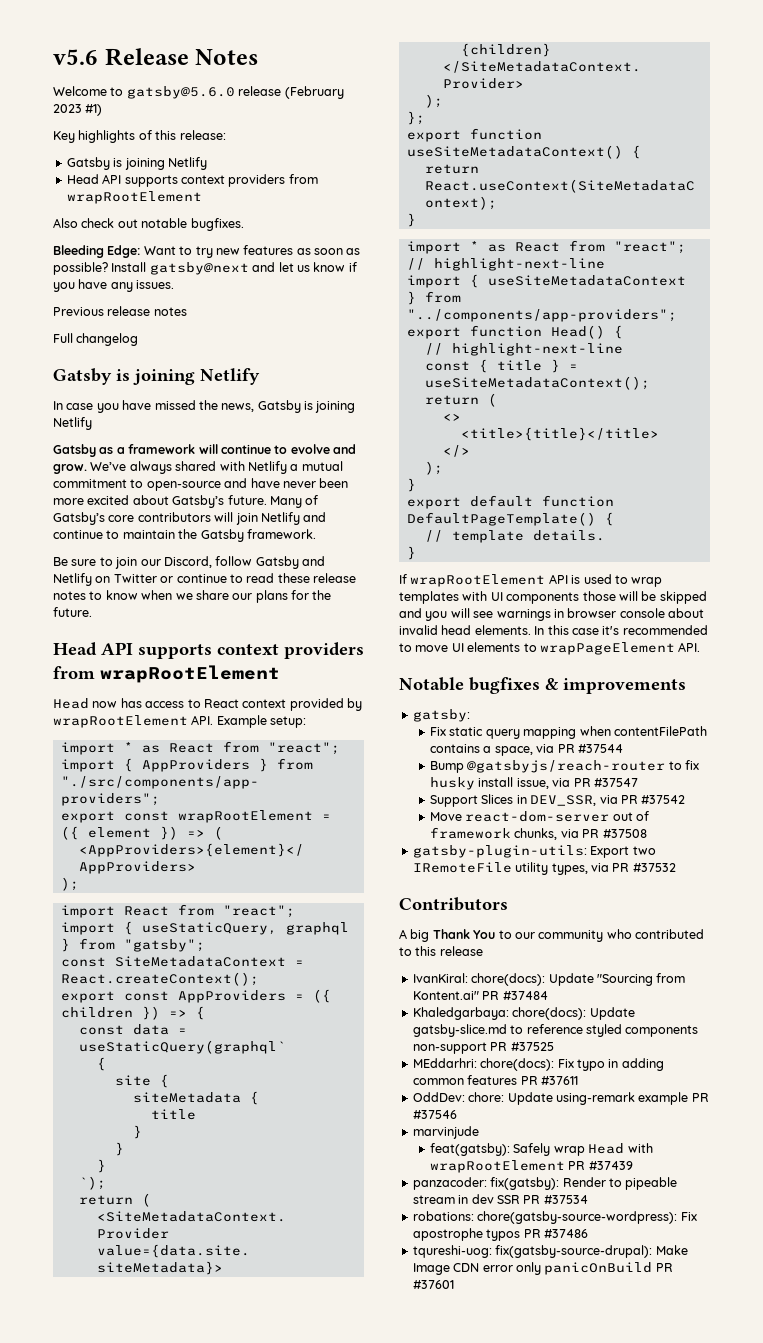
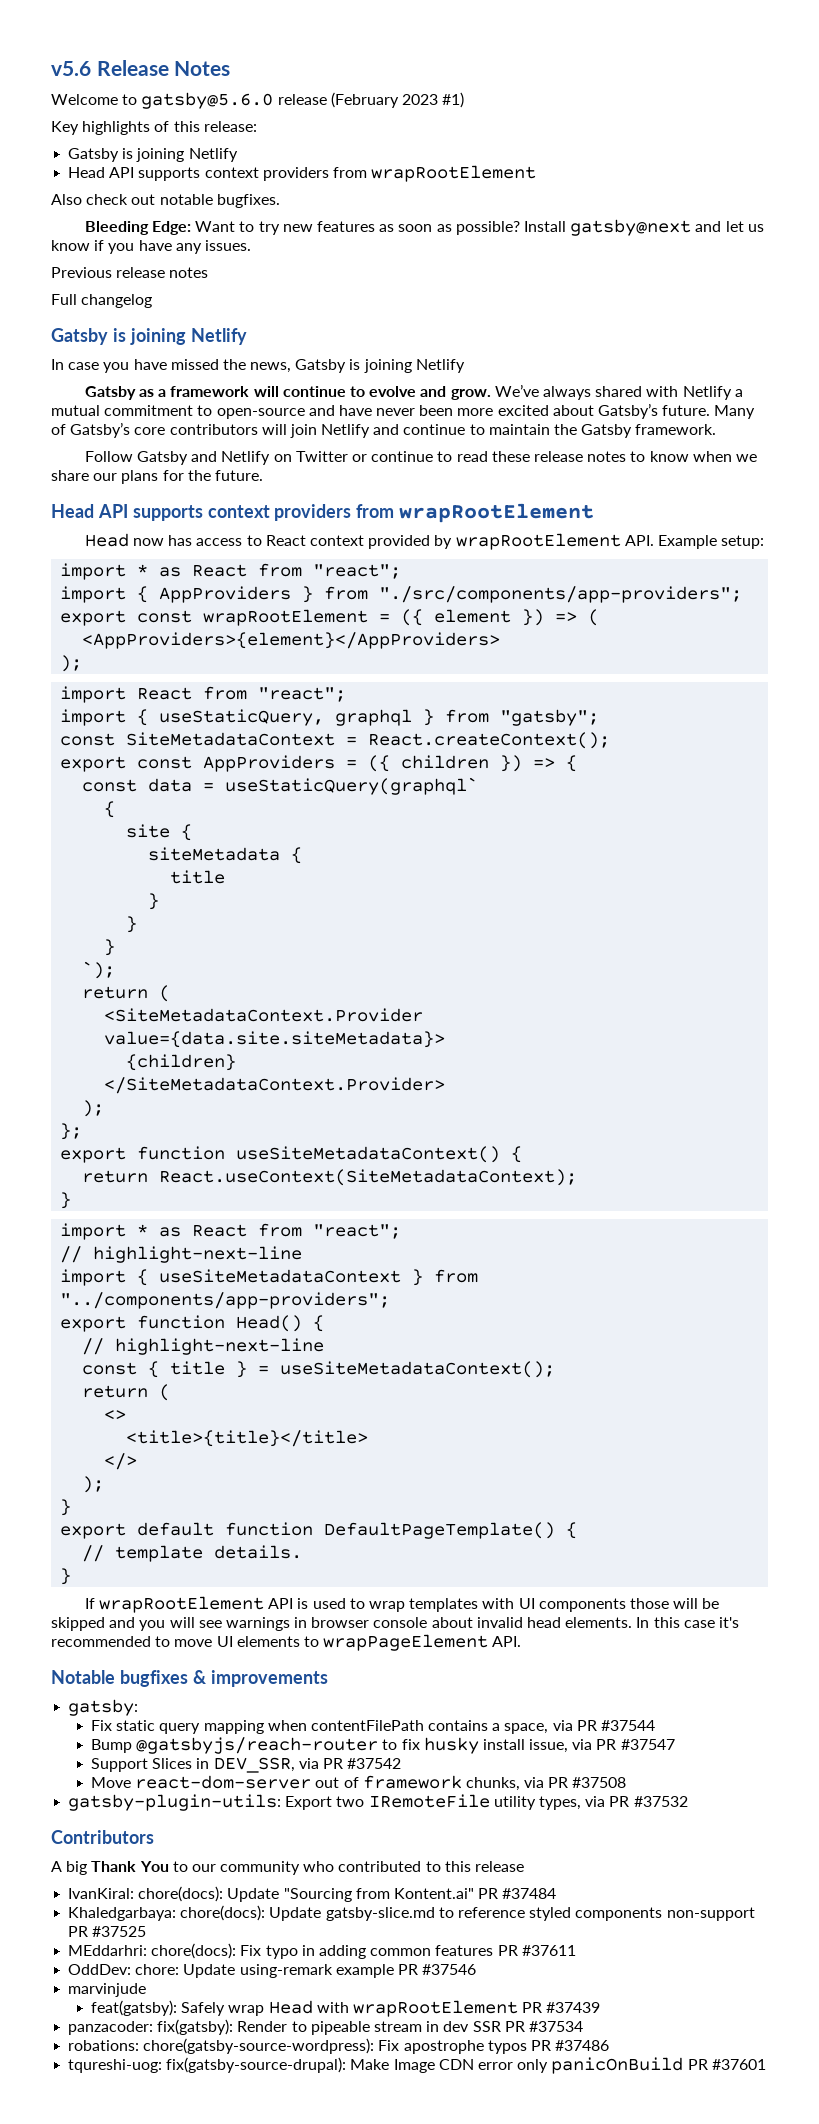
[53,556,253,569] Be sure to join our Discord, follow -> [84,451,133,462] Follow

